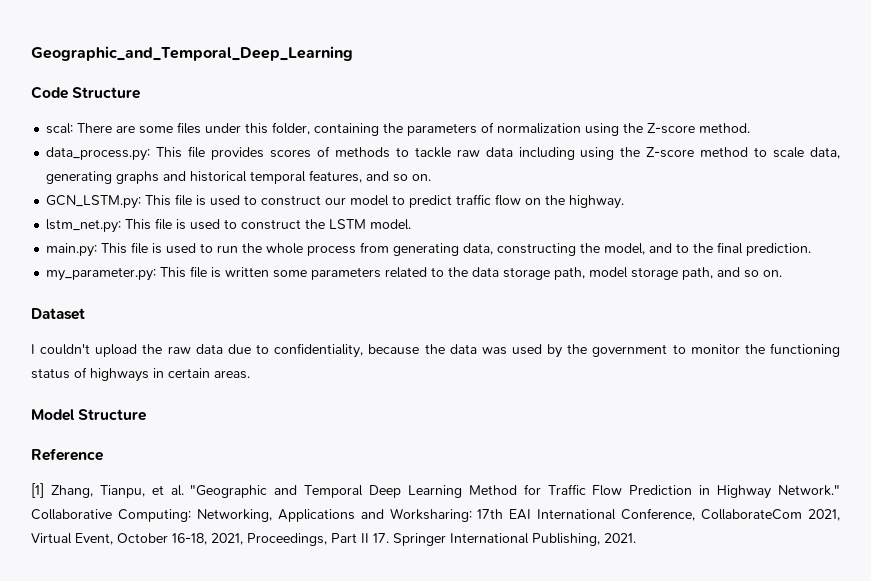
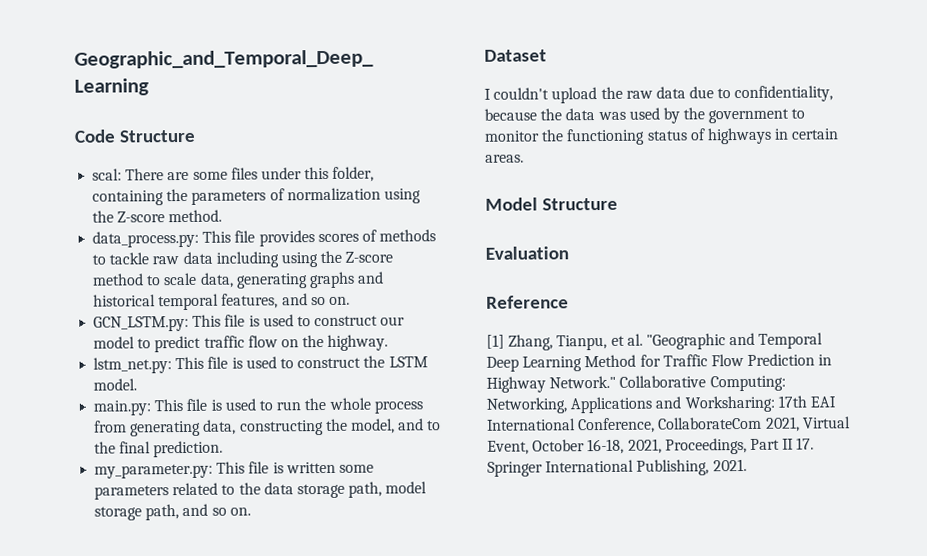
(147, 415) none -> [485,246,569,260] // Evaluation

